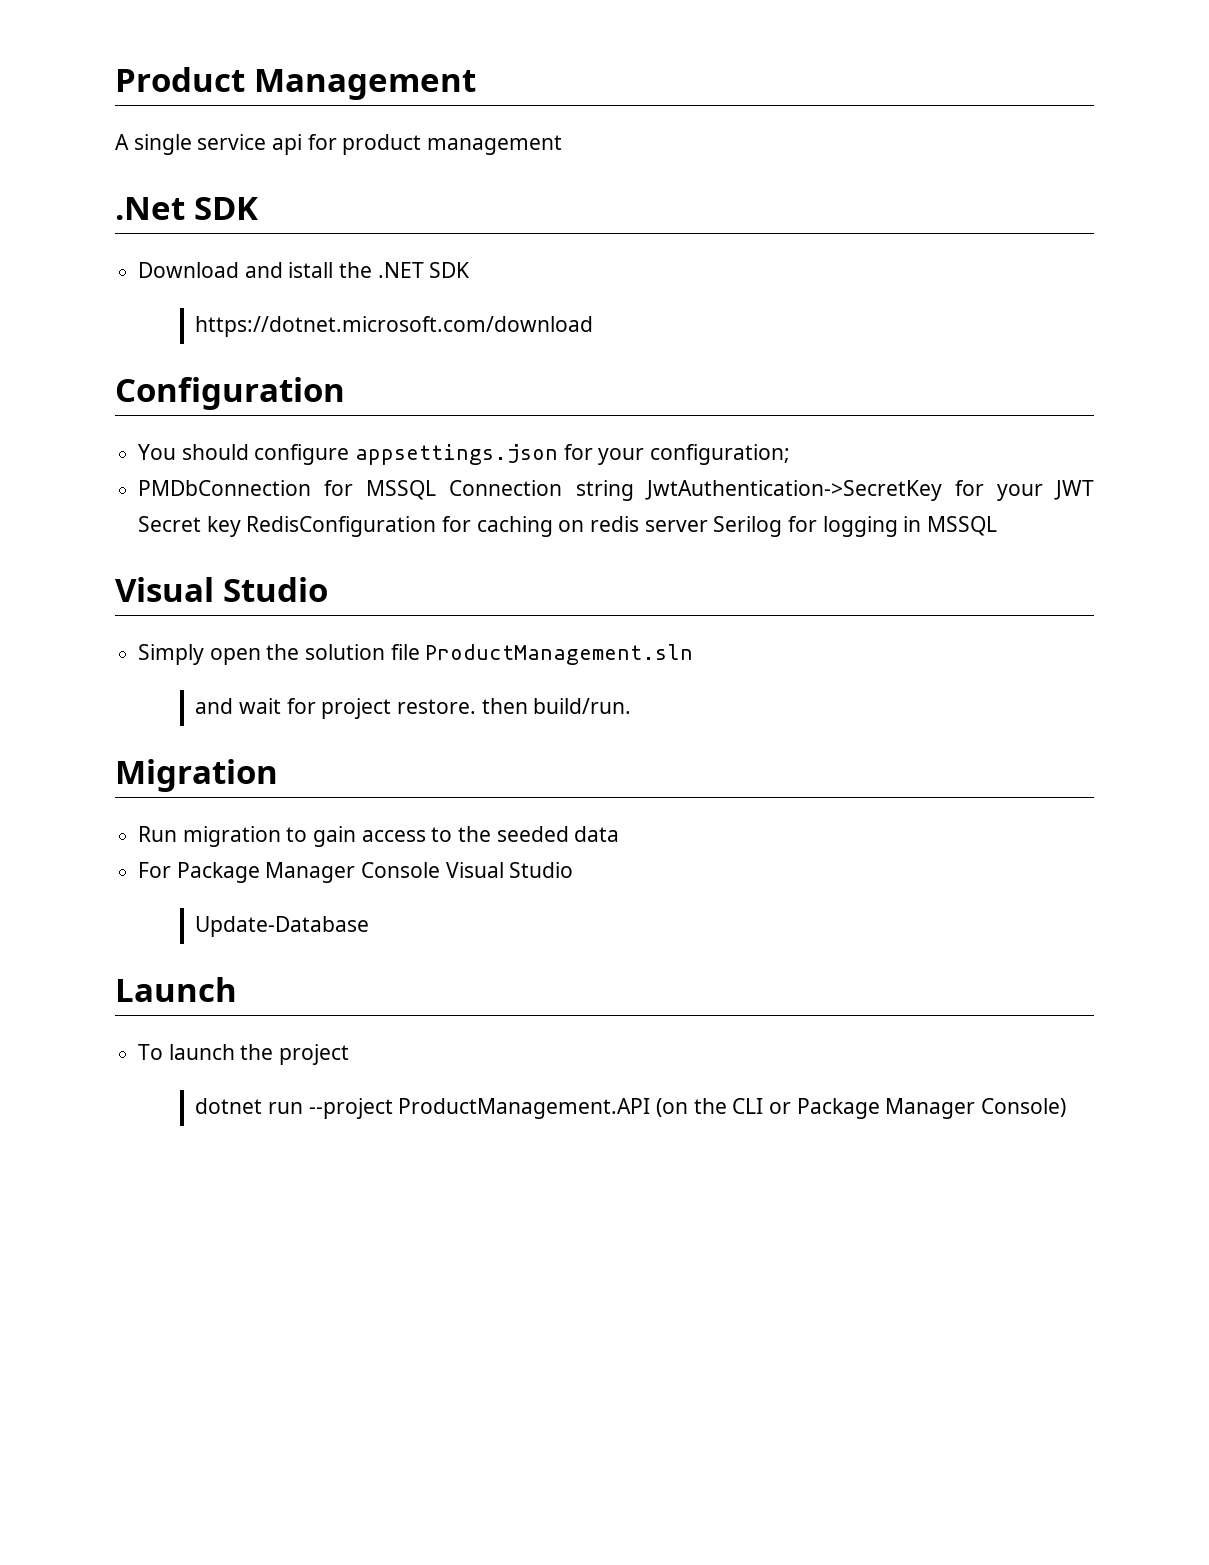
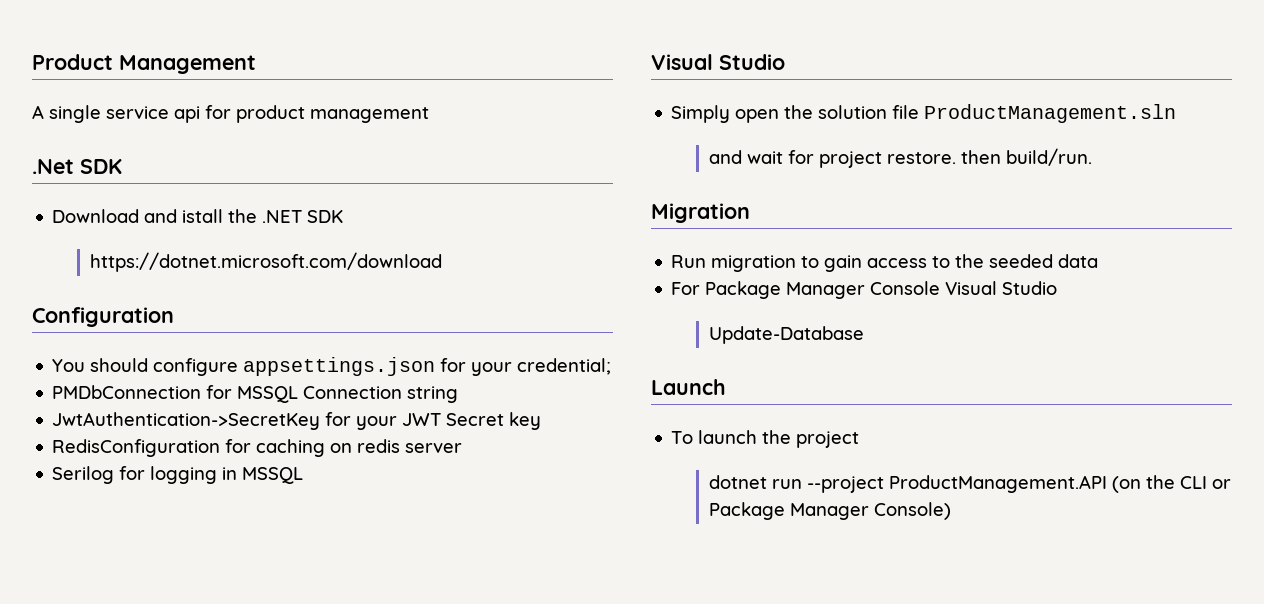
[650,444,791,465] configuration; -> [517,358,612,375] credential;
(634, 490) none -> (459, 394) //
(241, 526) none -> (542, 421) //
(708, 526) none -> (463, 448) //

